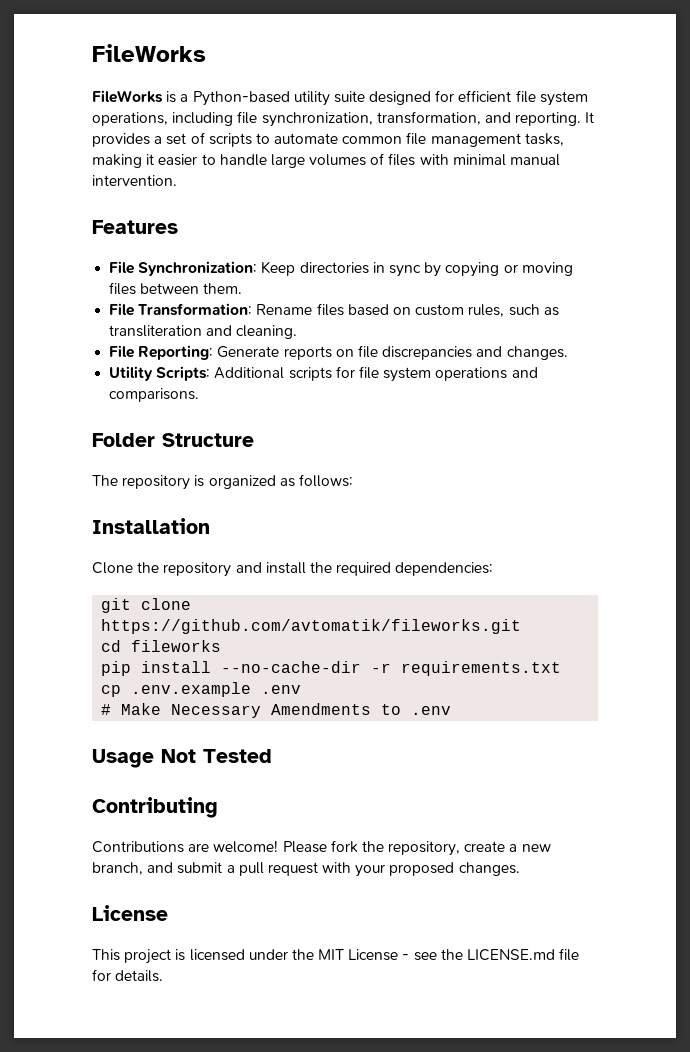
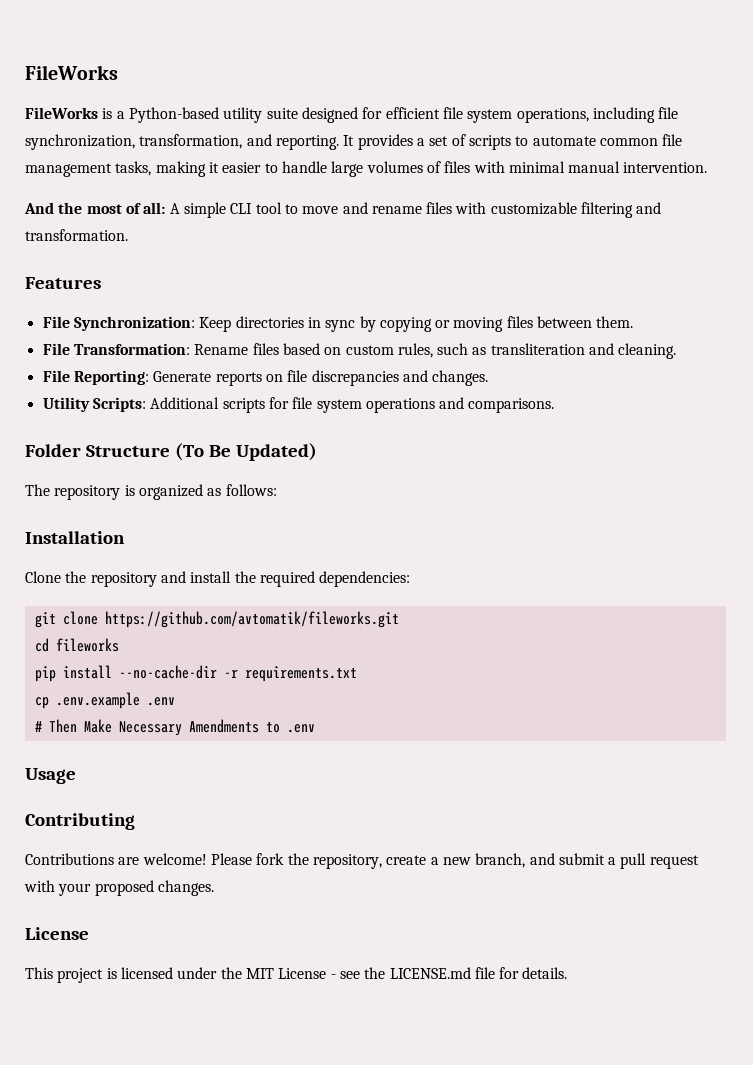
(177, 180) none -> [24,202,662,218] [25,229,128,241] // And the most of all: A simple CLI tool to move and rename files with customizable filtering and transformation.
(254, 440) none -> [174,443,317,461] (To Be Updated)
(112, 709) none -> [48,719,77,733] Then
[161,749,272,763] Not Tested -> (76, 776) none

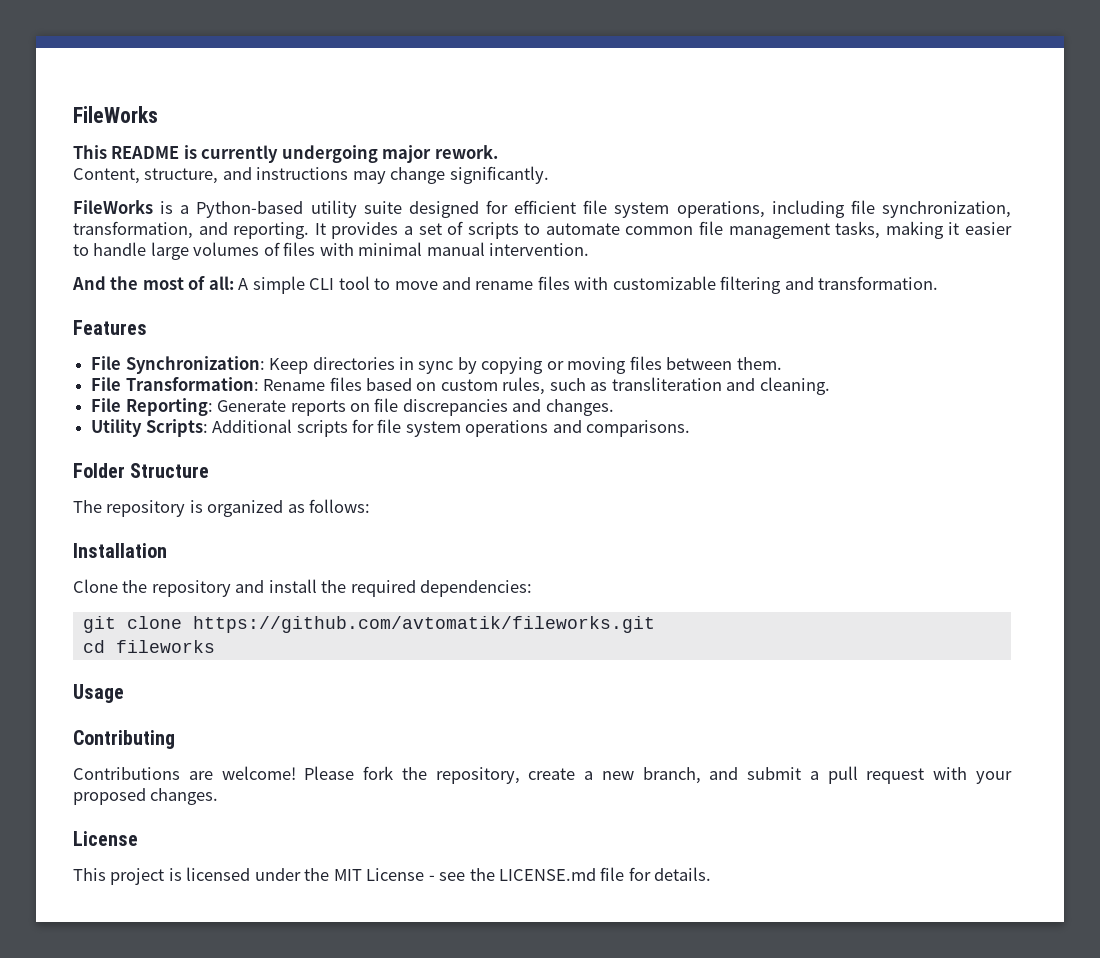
[25,65,118,80] FileWorks -> [73,106,158,123] [73,145,498,163] [73,166,549,184] FileWorks // This README is currently undergoing major rework. // Content, structure, and instructions may change significantly.
[174,443,317,461] (To Be Updated) -> (210, 470) none
[34,665,357,682] [34,692,175,709] [34,719,315,736] // pip install --no-cache-dir -r requirements.txt // cp .env.example .env // # Then Make Necessary Amendments to .env -> (215, 646) none

